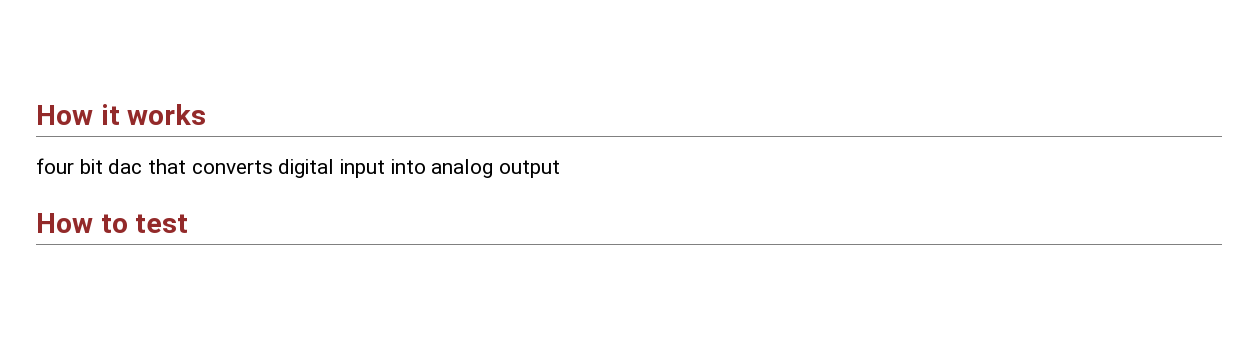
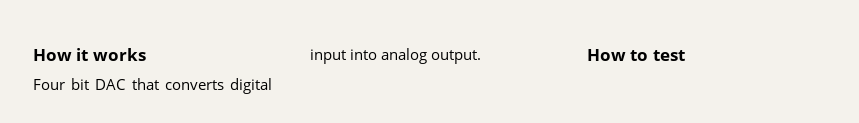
[36,158,143,174] four bit dac -> [33,78,127,90] Four bit DAC
[499,160,561,178] output -> [431,50,482,64] output.

